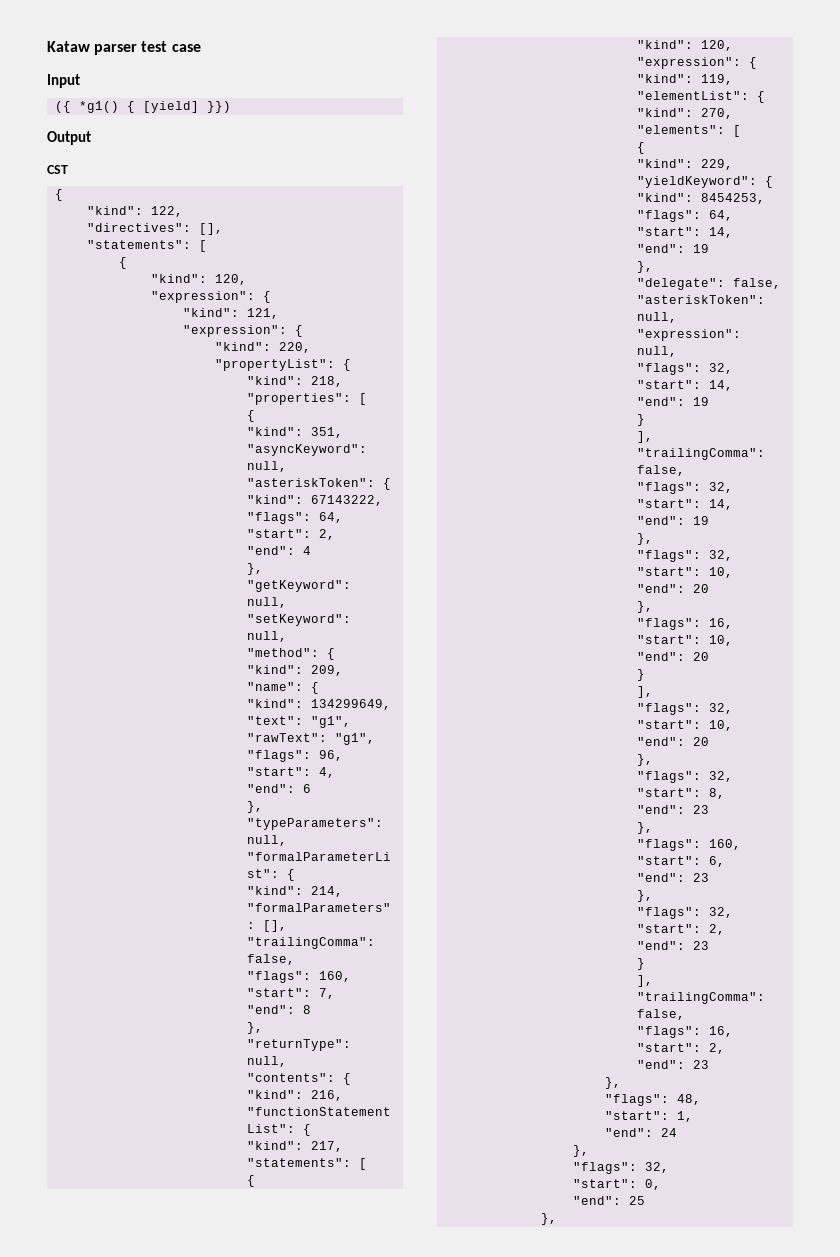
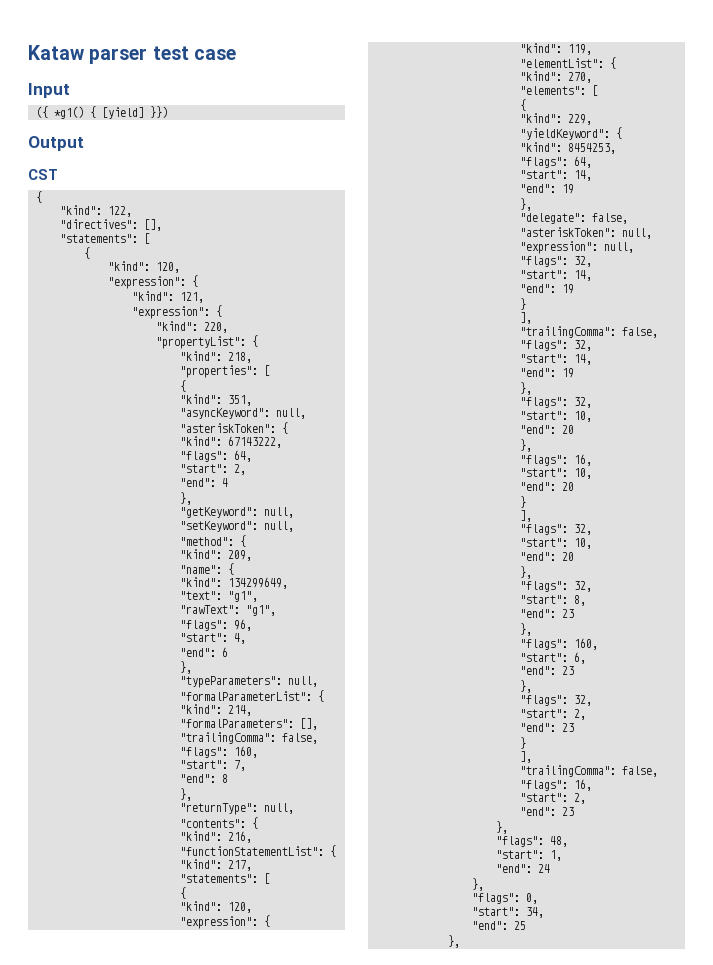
[644,1162,669,1173] [572,1179,661,1190] 32, // "start": 0, -> [525,893,538,904] [471,907,544,918] 0, // "start": 34,

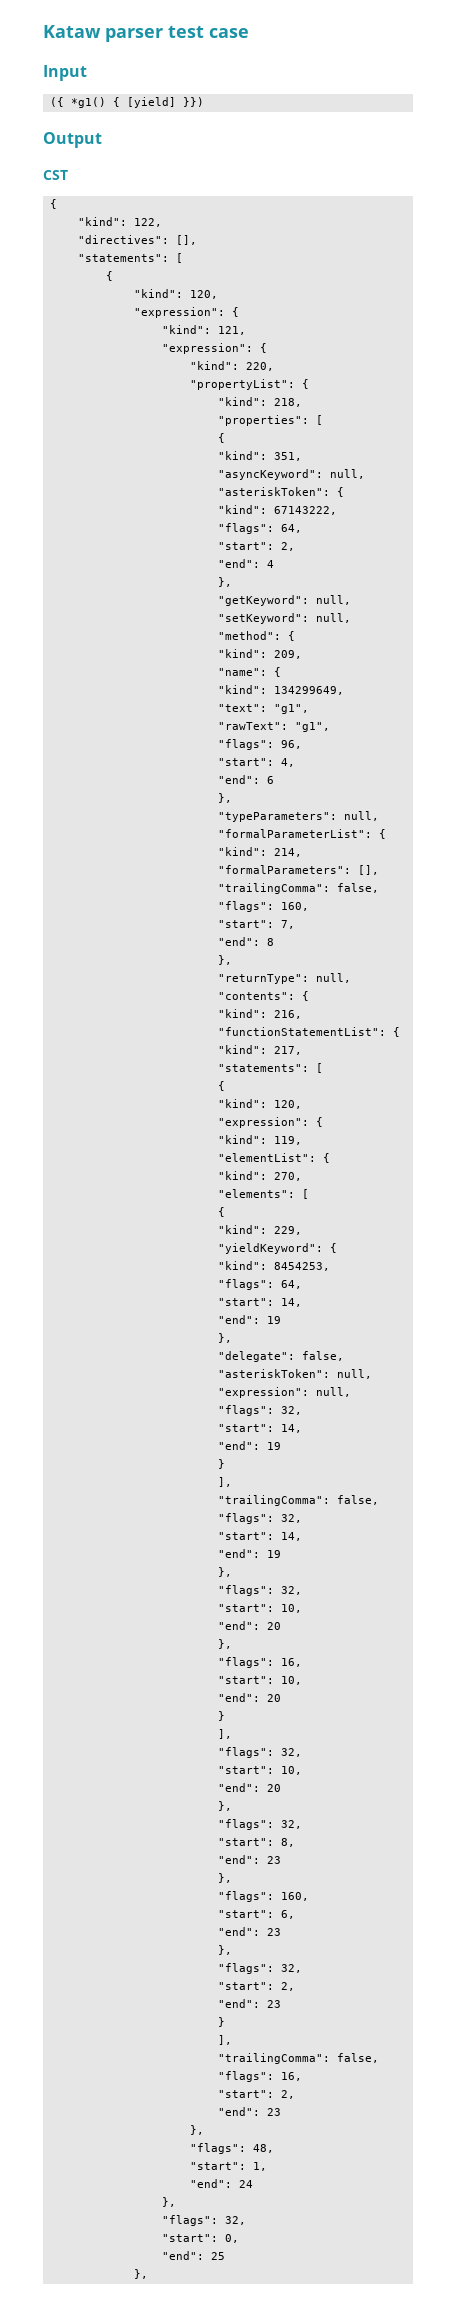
[525,893,538,904] [471,907,544,918] 0, // "start": 34, -> [224,2216,246,2225] [161,2234,239,2243] 32, // "start": 0,

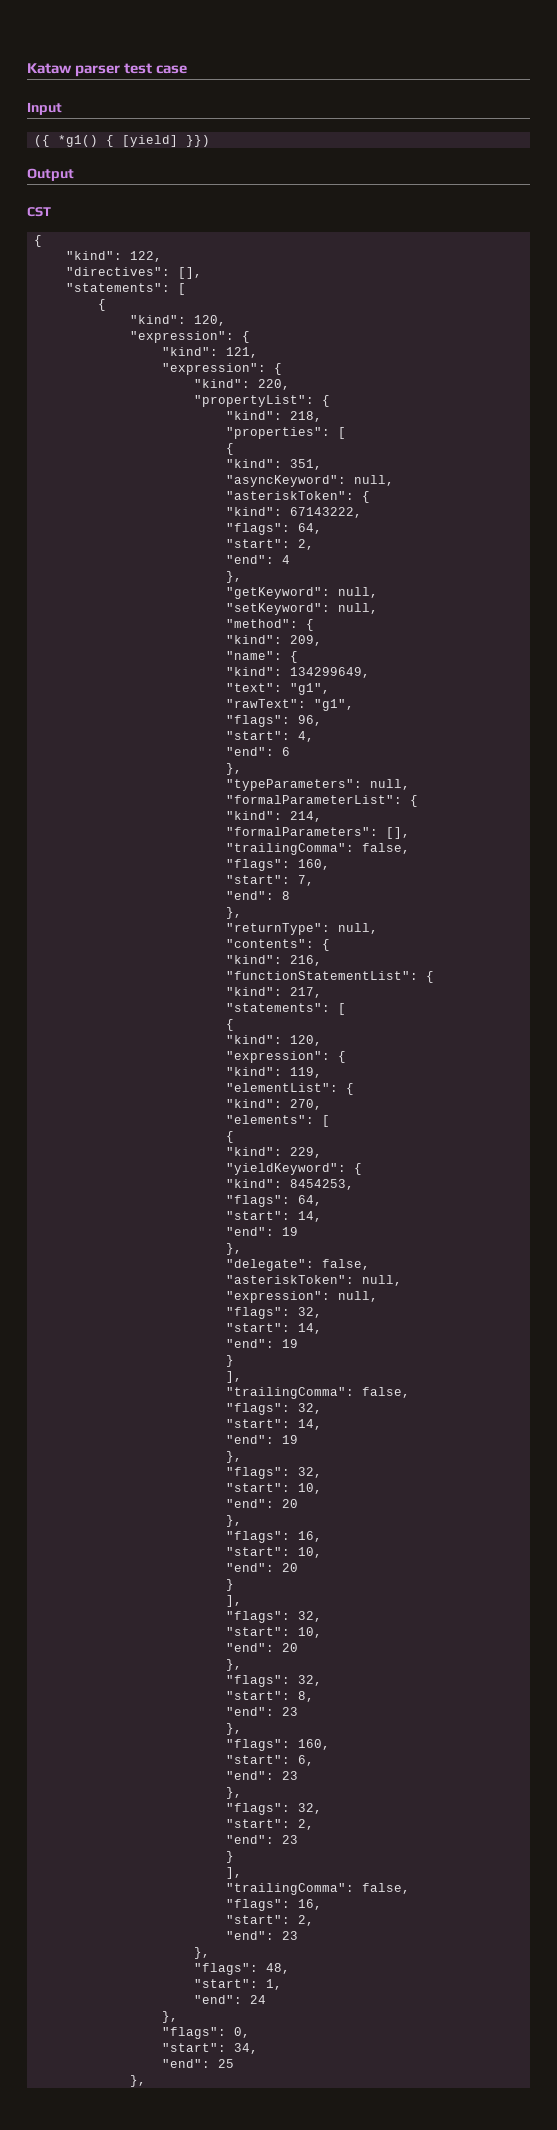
[224,2216,246,2225] [161,2234,239,2243] 32, // "start": 0, -> [234,2027,251,2038] [162,2043,259,2054] 0, // "start": 34,

